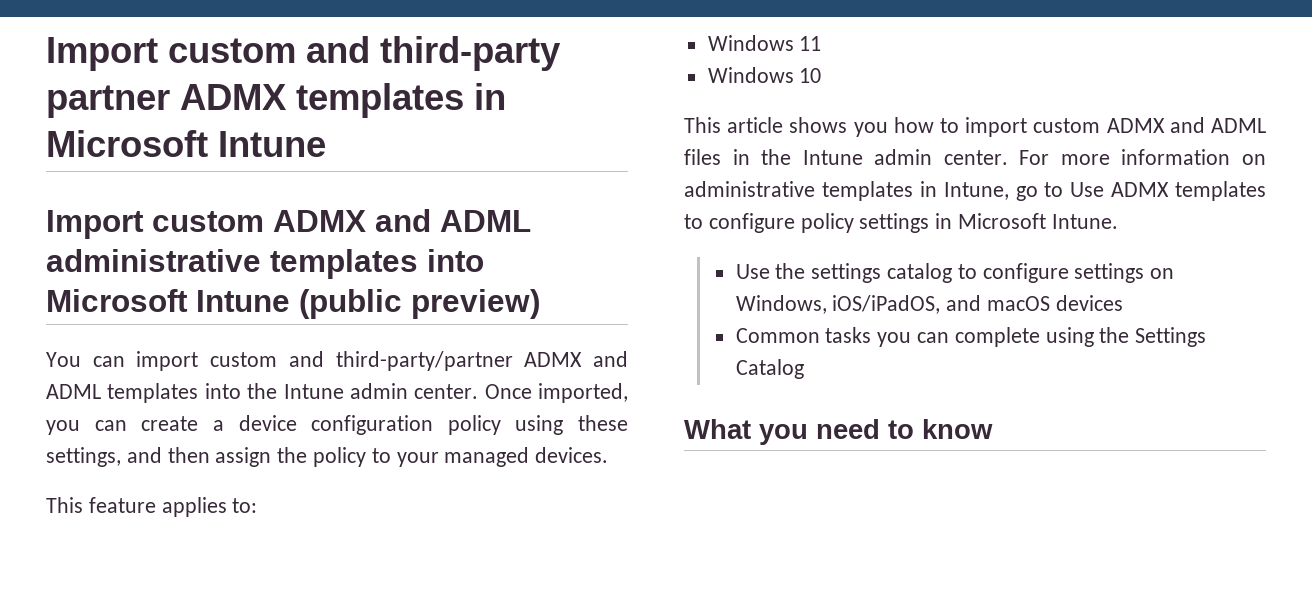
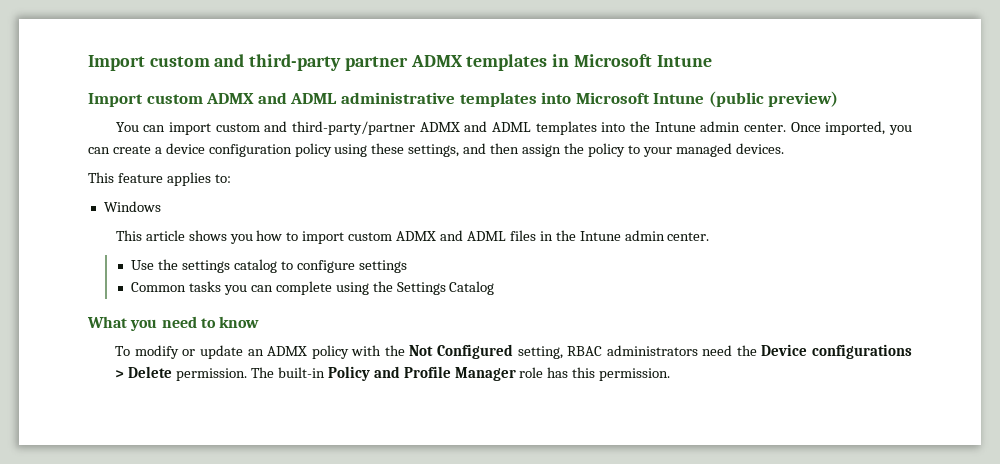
[799,36,822,51] [707,67,822,83] 11 // Windows 10 -> (161, 206) none
[1019,149,1266,165] [684,181,1266,201] [684,213,1118,233] For more information on administrative templates in Intune, go to Use ADMX templates to configure policy settings in Microsoft Intune. -> (710, 236) none
[1150,268,1175,279] [735,295,1123,314] on Windows, iOS/iPadOS, and macOS devices -> (407, 266) none
(993, 429) none -> [115,344,912,359] [115,366,671,381] // To modify or update an ADMX policy with the Not Configured setting, RBAC administrators need the Device configurations > Delete permission. The built-in Policy and Profile Manager role has this permission.

